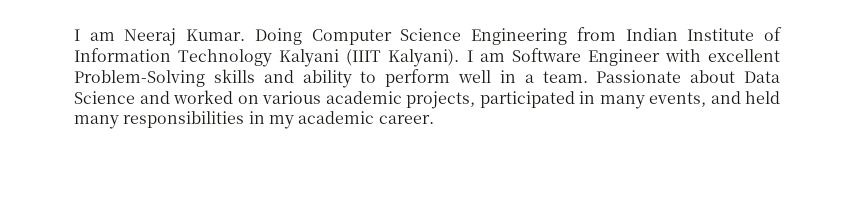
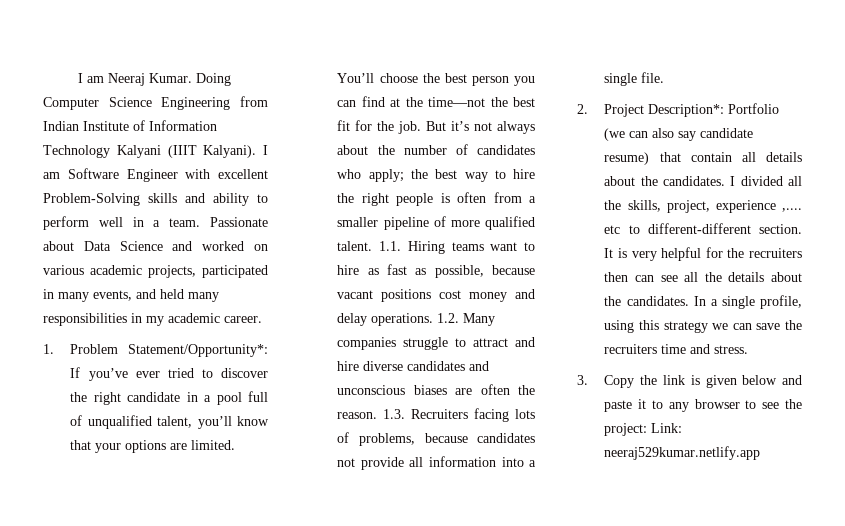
(434, 119) none -> [43,344,268,357] [70,367,268,381] [70,391,268,405] [70,415,269,429] [70,440,236,453] [337,73,535,86] [337,96,535,107] [337,120,535,134] [337,144,535,155] [337,169,535,182] [337,192,536,206] [337,216,535,230] [337,241,535,254] [337,264,535,278] [337,289,535,302] [337,313,496,326] [337,337,535,350] [337,361,490,371] [337,384,535,395] [337,408,535,422] [337,432,535,446] [337,456,536,470] [604,72,665,86] [577,103,780,117] [604,128,754,141] [604,152,802,165] [604,176,802,186] [604,200,802,213] [604,223,802,234] [604,247,802,261] [604,272,802,282] [604,295,802,309] [604,320,802,333] [604,344,749,354] [577,375,802,388] [604,399,802,412] [604,423,683,436] [604,446,761,460] // 1. Problem Statement/Opportunity*: If you’ve ever tried to discover the right candidate in a pool full of unqualified talent, you’ll know that your options are limited. You’ll choose the best person you can find at the time—not the best fit for the job. But it’s not always about the number of candidates who apply; the best way to hire the right people is often from a smaller pipeline of more qualified talent. 1.1. Hiring teams want to hire as fast as possible, because vacant positions cost money and delay operations. 1.2. Many companies struggle to attract and hire diverse candidates and unconscious biases are often the reason. 1.3. Recruiters facing lots of problems, because candidates not provide all information into a single file. // 2. Project Description*: Portfolio (we can also say candidate resume) that contain all details about the candidates. I divided all the skills, project, experience ,.... etc to different-different section. It is very helpful for the recruiters then can see all the details about the candidates. In a single profile, using this strategy we can save the recruiters time and stress. // 3. Copy the link is given below and paste it to any browser to see the project: Link: neeraj529kumar.netlify.app

